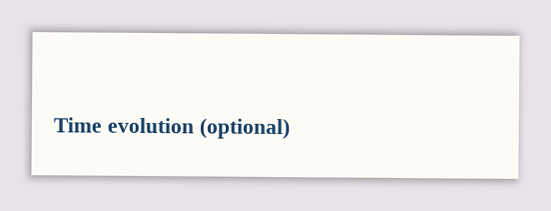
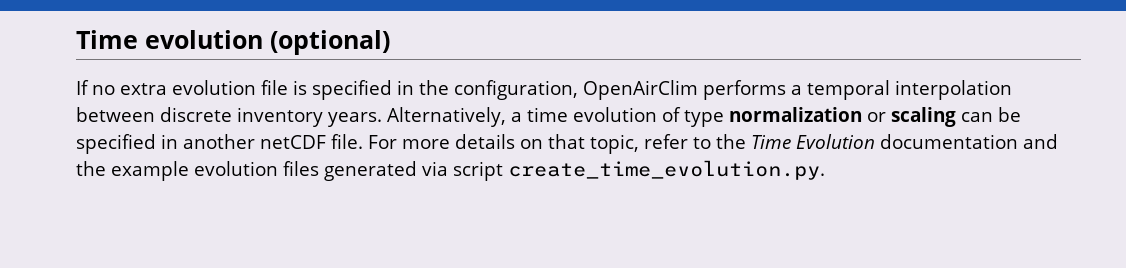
(290, 129) none -> [76,80,1012,100] [76,107,1021,127] [76,134,1058,154] [76,160,825,181] // If no extra evolution file is specified in the configuration, OpenAirClim performs a temporal interpolation between discrete inventory years. Alternatively, a time evolution of type normalization or scaling can be specified in another netCDF file. For more details on that topic, refer to the Time Evolution documentation and the example evolution files generated via script create_time_evolution.py.

